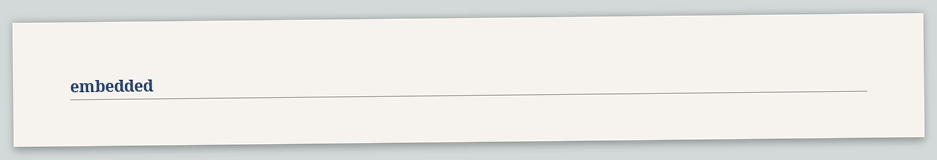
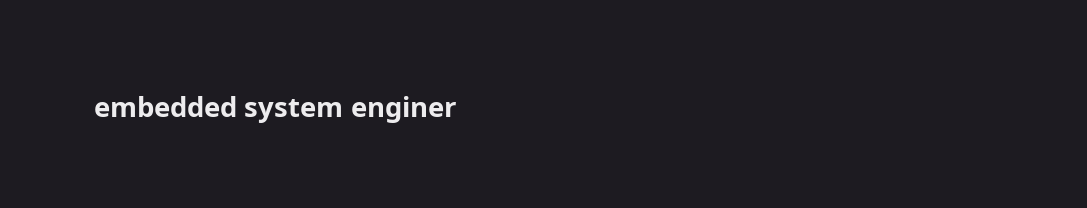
(155, 86) none -> [244,96,456,123] system enginer

